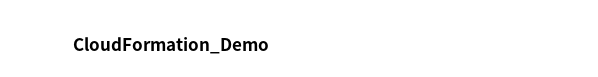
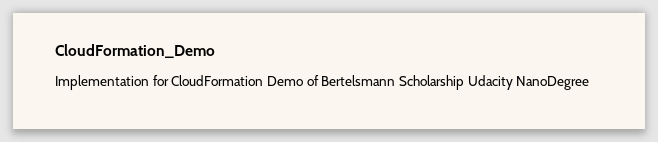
(269, 45) none -> [55,75,590,90] // Implementation for CloudFormation Demo of Bertelsmann Scholarship Udacity NanoDegree

